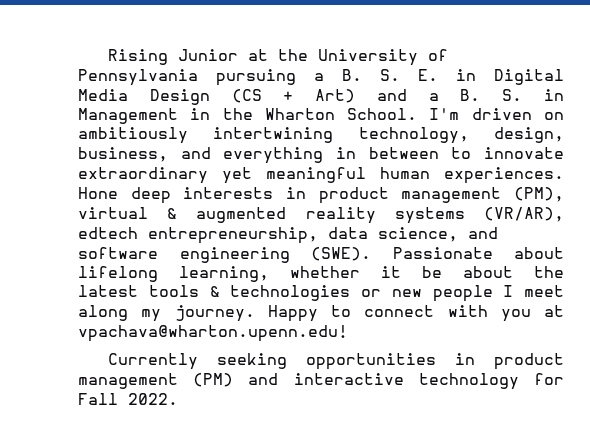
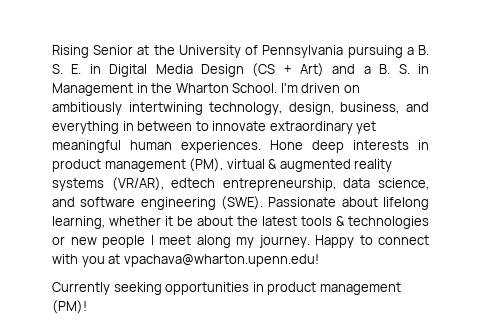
[178,49,239,61] Junior -> [93,45,134,55] Senior
[193,373,564,390] [78,393,178,405] (PM) and interactive technology for Fall 2022. -> [52,300,87,314] (PM)!

